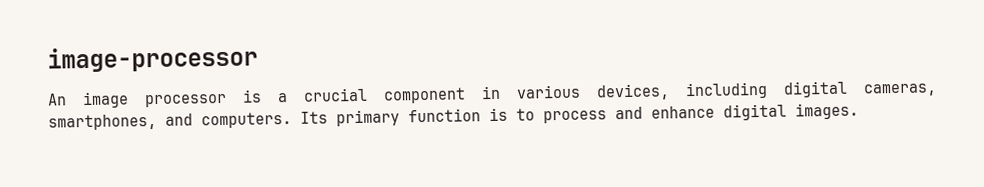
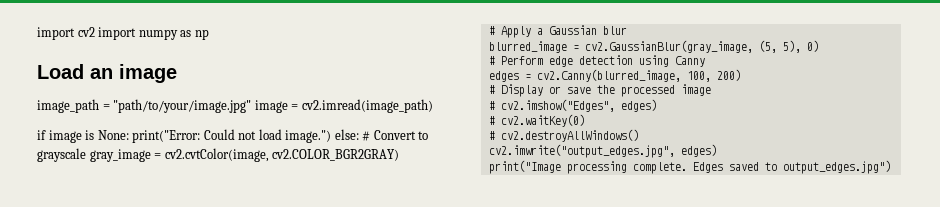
[47,45,258,73] [47,80,937,109] [48,102,859,131] image-processor // An image processor is a crucial component in various devices, including digital cameras, smartphones, and computers. Its primary function is to process and enhance digital images. -> [37,27,209,40] [37,64,177,83] [37,99,433,113] [37,129,429,143] [37,148,400,162] [488,25,627,38] [488,40,819,53] [488,55,705,67] [488,69,741,82] [488,84,711,97] [488,99,657,112] [488,114,585,127] [488,129,639,142] [488,144,717,158] [488,160,891,174] import cv2 import numpy as np // Load an image // image_path = "path/to/your/image.jpg" image = cv2.imread(image_path) // if image is None: print("Error: Could not load image.") else: # Convert to grayscale gray_image = cv2.cvtColor(image, cv2.COLOR_BGR2GRAY) // # Apply a Gaussian blur // blurred_image = cv2.GaussianBlur(gray_image, (5, 5), 0) // # Perform edge detection using Canny // edges = cv2.Canny(blurred_image, 100, 200) // # Display or save the processed image // # cv2.imshow("Edges", edges) // # cv2.waitKey(0) // # cv2.destroyAllWindows() // cv2.imwrite("output_edges.jpg", edges) // print("Image processing complete. Edges saved to output_edges.jpg")

